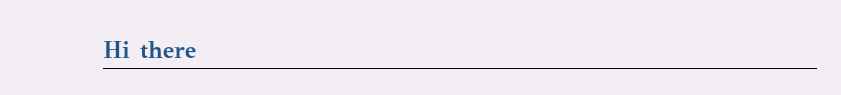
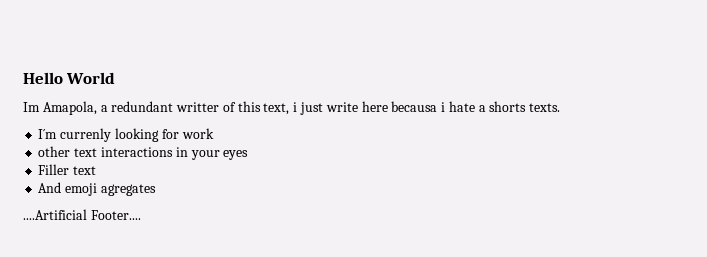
[103,41,196,59] Hi there -> [23,72,116,84] [23,101,561,115] [38,128,214,142] [38,146,249,160] [38,164,97,175] [38,182,156,196] [23,209,141,220] Hello World // Im Amapola, a redundant writter of this text, i just write here becausa i hate a shorts texts. // I´m currenly looking for work // other text interactions in your eyes // Filler text // And emoji agregates // ....Artificial Footer....

